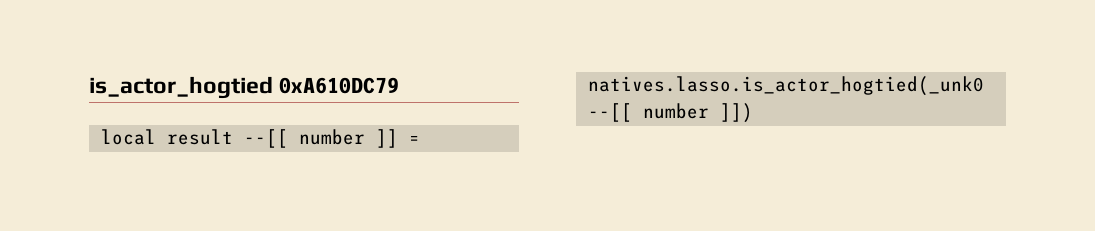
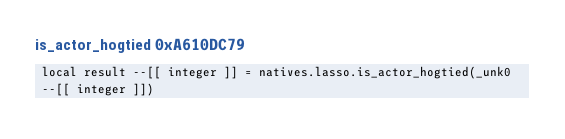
[299,129,365,145] number -> [167,67,217,79] integer
[643,103,709,119] number -> [76,84,126,96] integer

